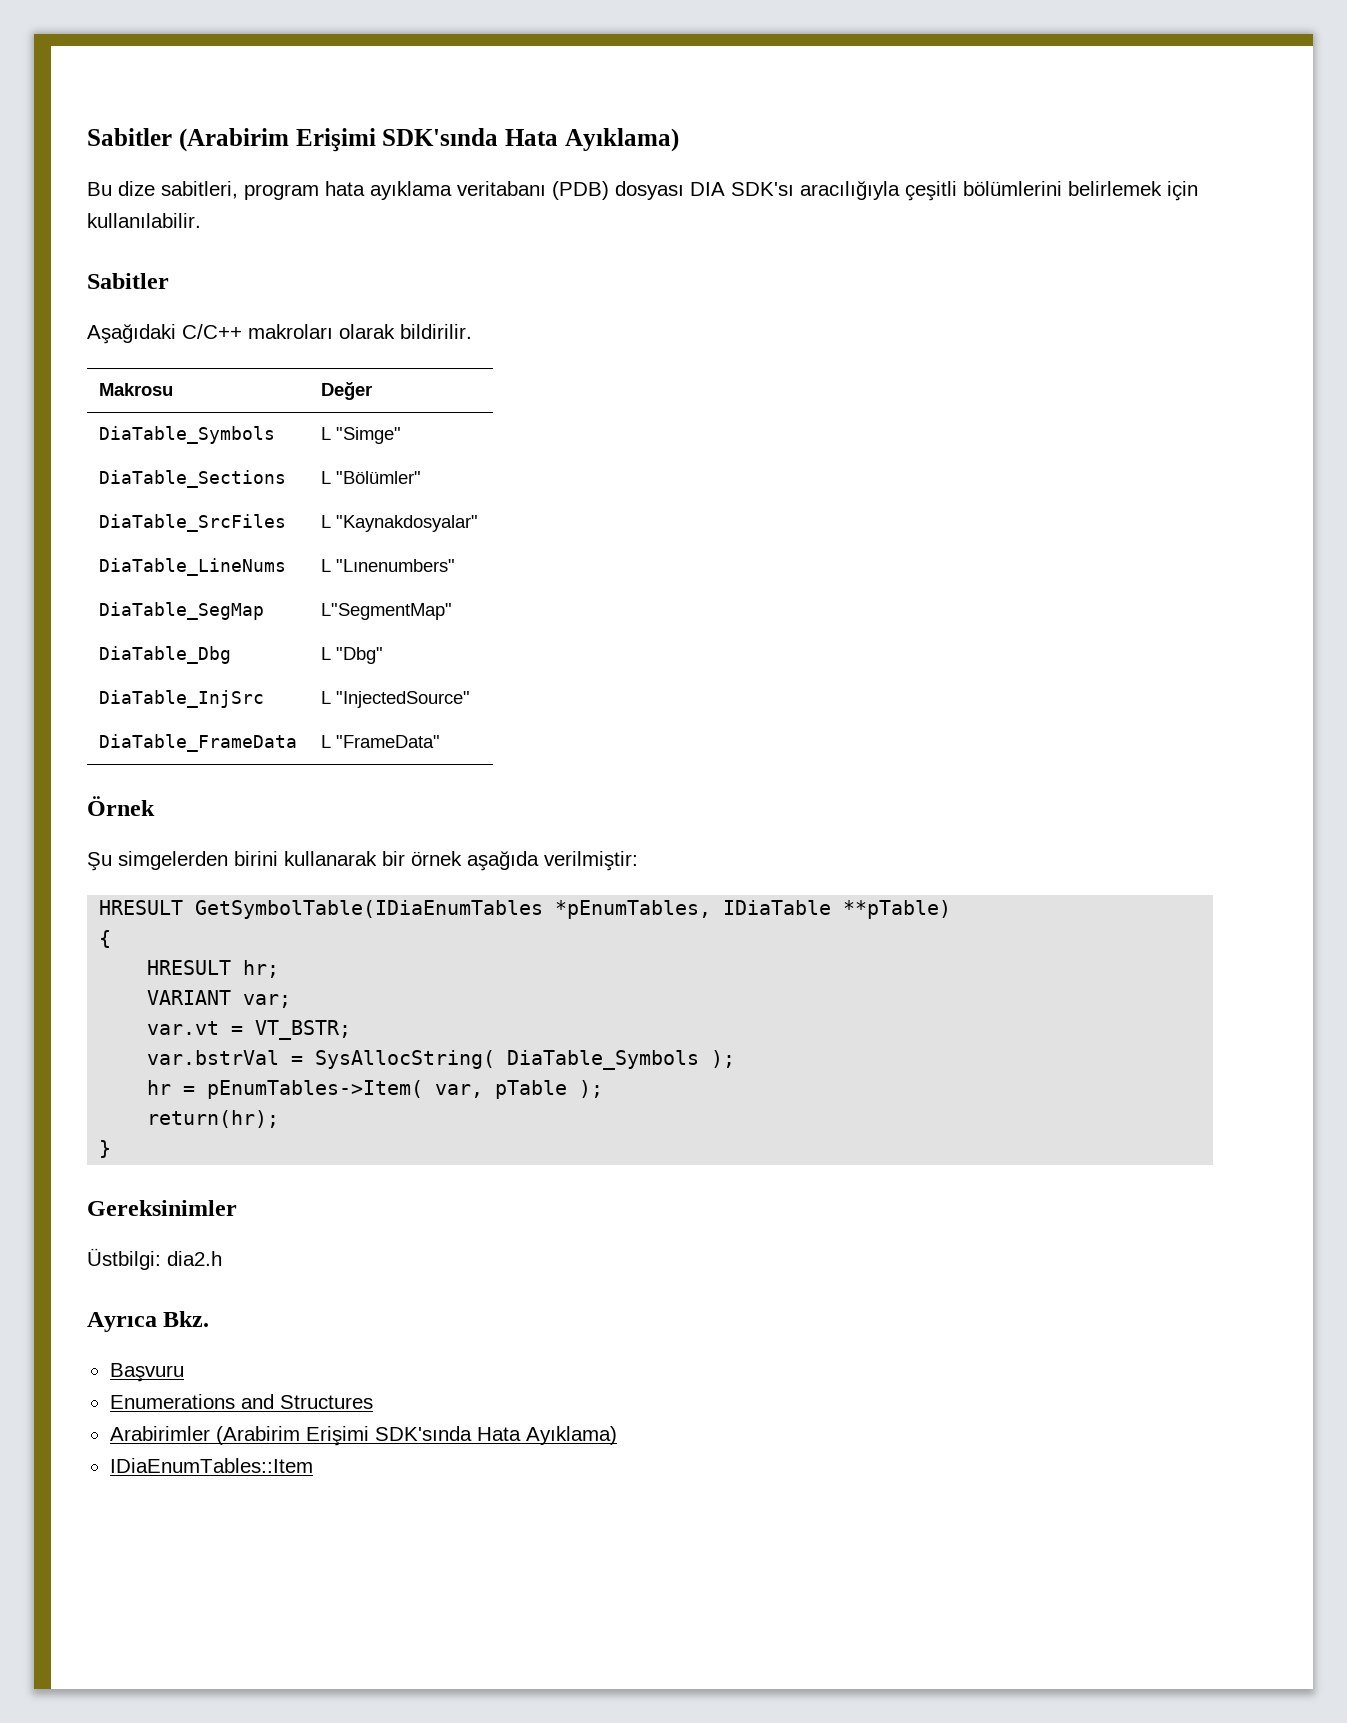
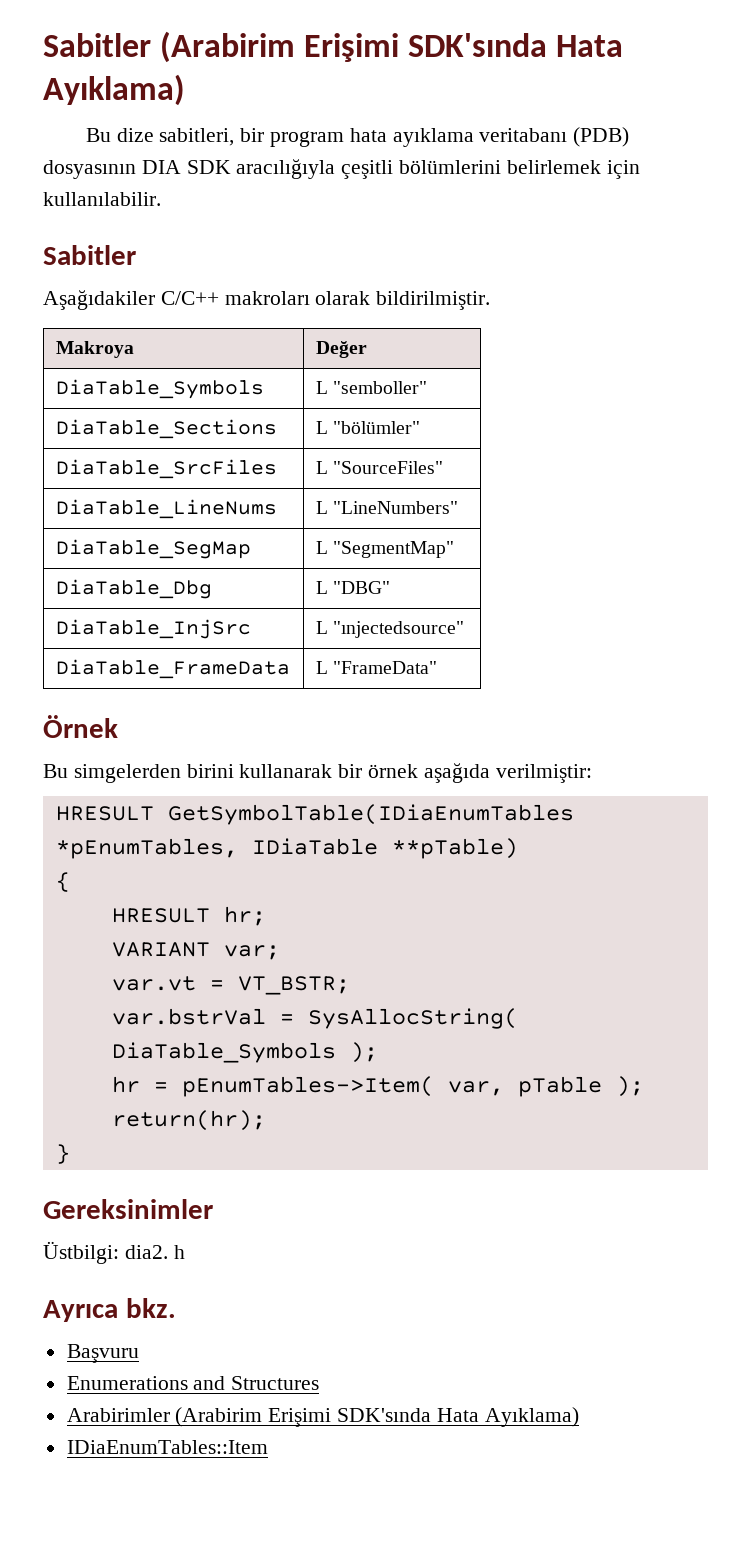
(238, 190) none -> [240,128,265,142] bir
[615,181,794,200] dosyası DIA SDK'sı -> [43,160,231,179] dosyasının DIA SDK
[87,324,176,344] Aşağıdaki -> [43,290,155,310] Aşağıdakiler
[400,324,472,339] [98,383,173,396] bildirilir. // Makrosu -> [376,291,491,310] [55,341,134,358] bildirilmiştir. // Makroya
[335,427,401,444] "Simge" -> [333,381,428,394] "semboller"
[335,471,421,484] "Bölümler" -> [333,421,421,434] "bölümler"
[335,515,478,532] "Kaynakdosyalar" -> [333,461,444,474] "SourceFiles"
[335,559,455,572] "Lınenumbers" -> [333,501,459,514] "LineNumbers"
[320,603,452,620] L"SegmentMap" -> [315,541,455,558] L "SegmentMap"
[335,647,383,664] "Dbg" -> [333,581,391,594] "DBG"
[335,691,470,708] "InjectedSource" -> [333,621,465,638] "ınjectedsource"
[87,852,112,871] Şu -> [43,764,68,778] Bu
[167,1251,222,1266] dia2.h -> [124,1245,185,1259] dia2. h
[163,1311,210,1327] Bkz. -> [125,1298,176,1318] bkz.

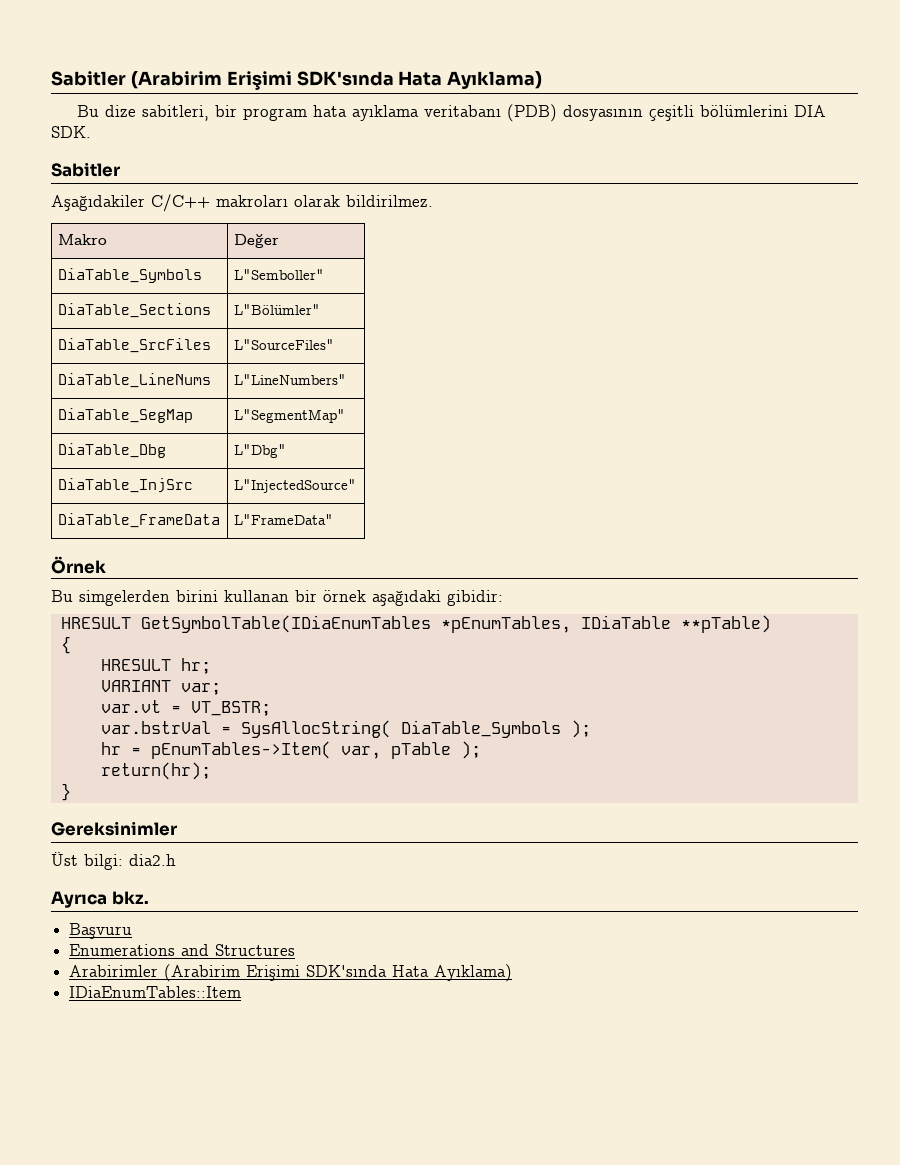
[141,159,640,179] [43,192,161,206] DIA SDK aracılığıyla çeşitli bölümlerini belirlemek için kullanılabilir. -> [648,105,826,121] [51,126,91,138] çeşitli bölümlerini DIA SDK.
[376,291,491,310] [55,341,134,358] bildirilmiştir. // Makroya -> [346,195,433,207] [57,234,107,245] bildirilmez. // Makro
[315,381,428,394] L "semboller" -> [233,269,324,280] L"Semboller"
[315,421,421,434] L "bölümler" -> [233,304,320,315] L"Bölümler"
[315,461,444,474] L "SourceFiles" -> [233,339,334,350] L"SourceFiles"
[315,501,459,514] L "LineNumbers" -> [233,374,346,385] L"LineNumbers"
[315,541,455,558] L "SegmentMap" -> [233,409,345,423] L"SegmentMap"
[315,581,391,594] L "DBG" -> [233,444,286,458] L"Dbg"
[315,621,465,638] L "ınjectedsource" -> [233,479,356,493] L"InjectedSource"
[315,661,438,674] L "FrameData" -> [233,514,333,525] L"FrameData"
[239,764,333,778] kullanarak -> [224,590,289,602] kullanan
[423,763,592,783] aşağıda verilmiştir: -> [372,590,503,606] aşağıdaki gibidir:
[43,1241,185,1264] Üstbilgi: dia2. h -> [51,852,176,870] Üst bilgi: dia2.h

